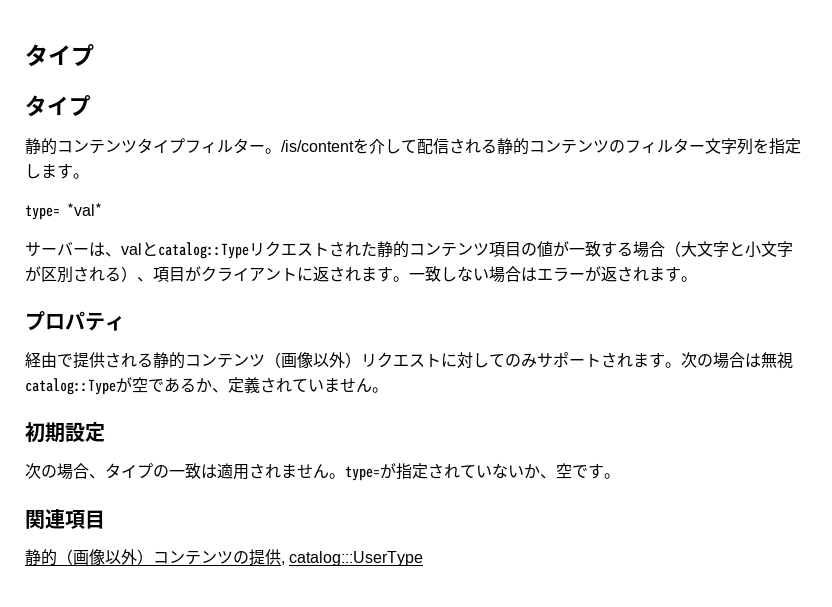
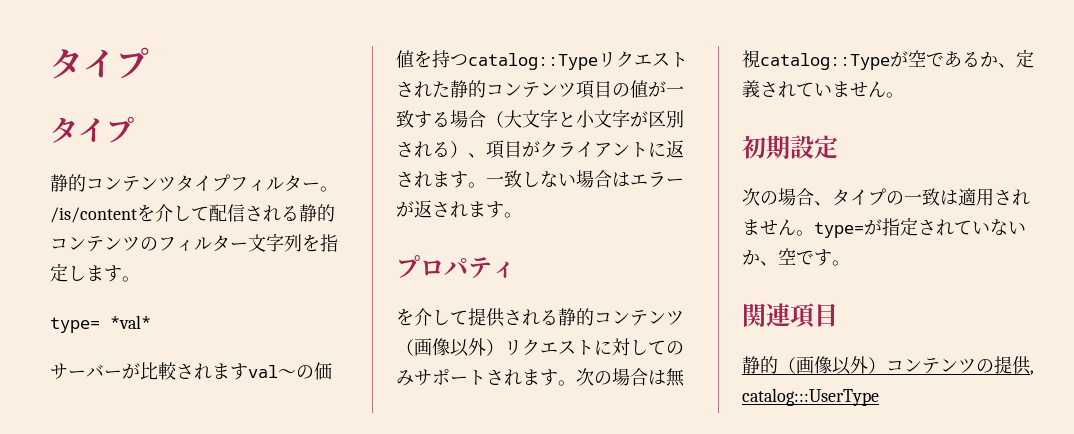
[89,242,158,257] は、valと -> [122,362,332,380] [396,50,468,68] が比較されますval～の価値を持つ
[25,352,73,368] 経由で -> [396,308,468,326] を介して

